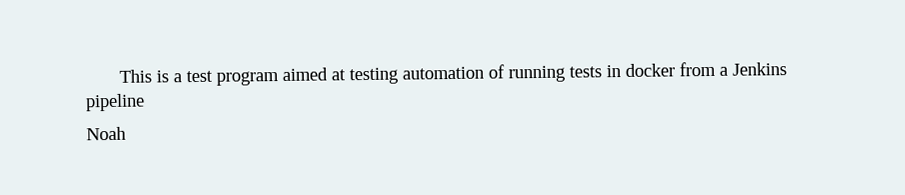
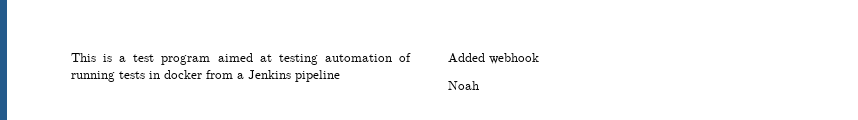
(145, 102) none -> [448,53,539,64] // Added webhook

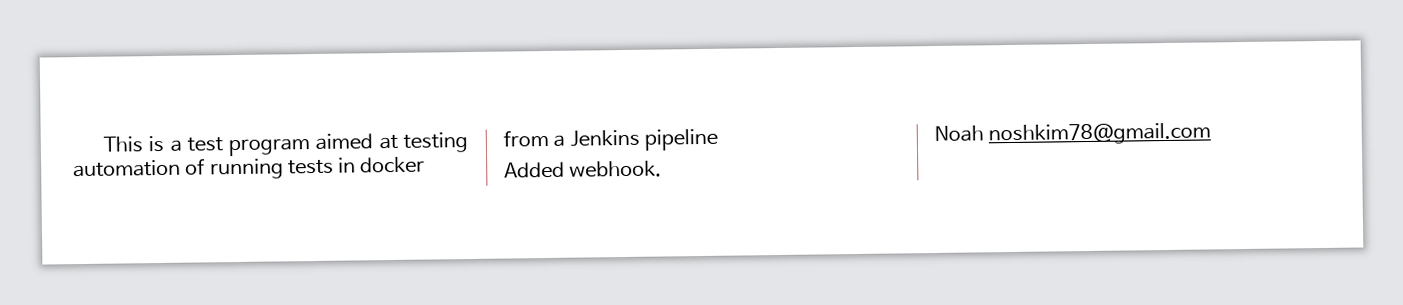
[489,53,539,64] webhook -> [569,160,663,178] webhook.
(479, 85) none -> [988,122,1212,146] noshkim78@gmail.com

